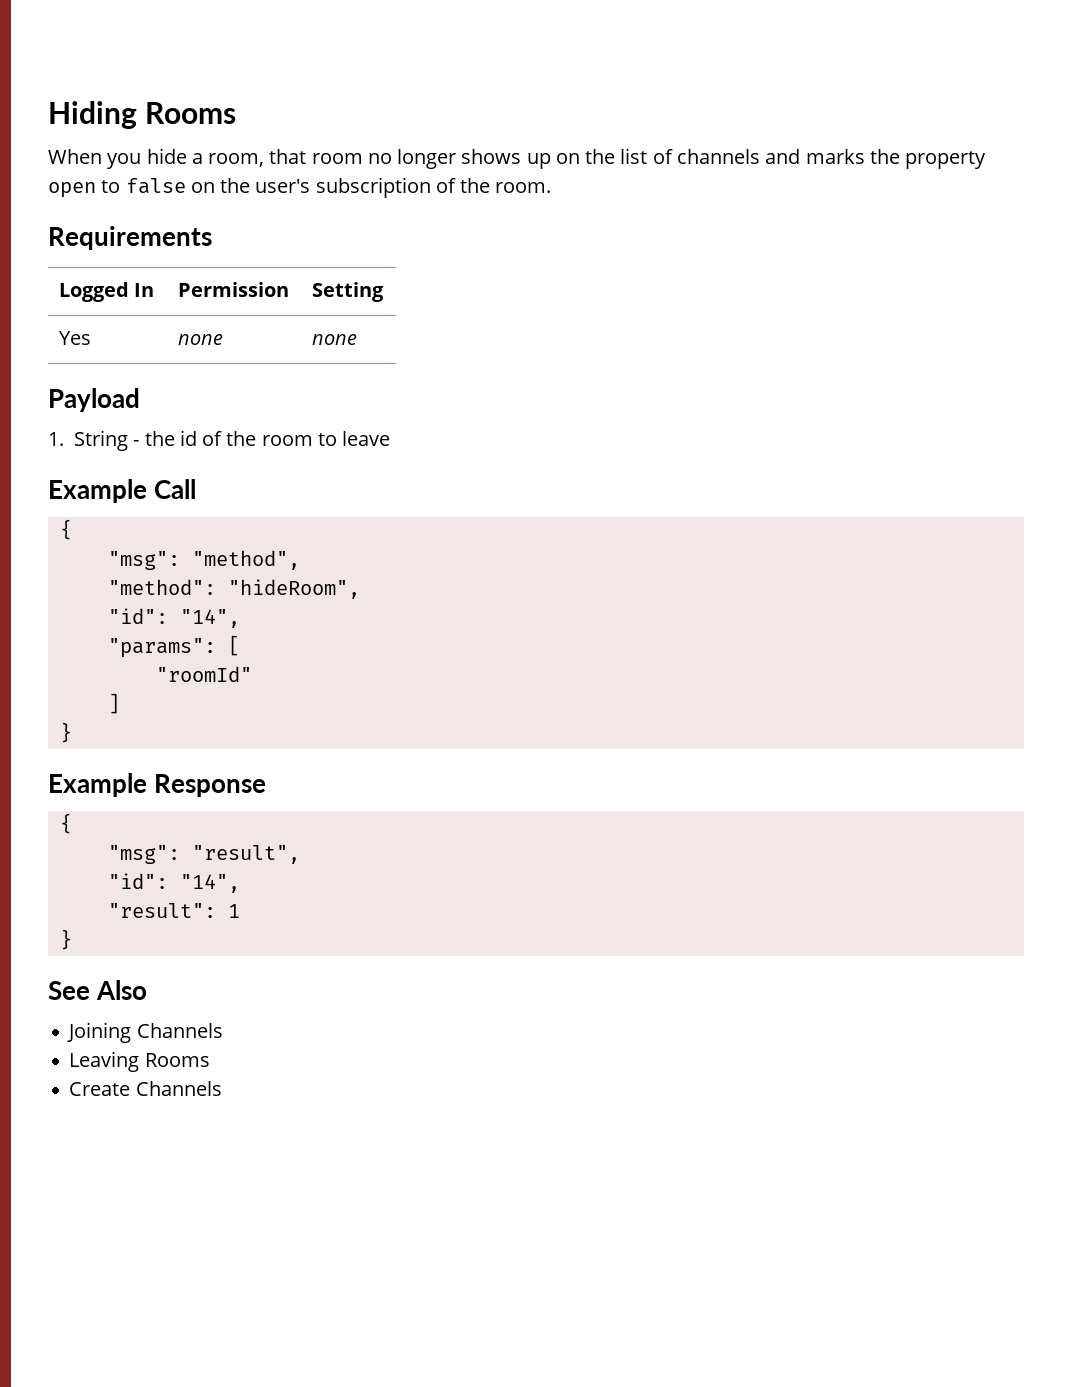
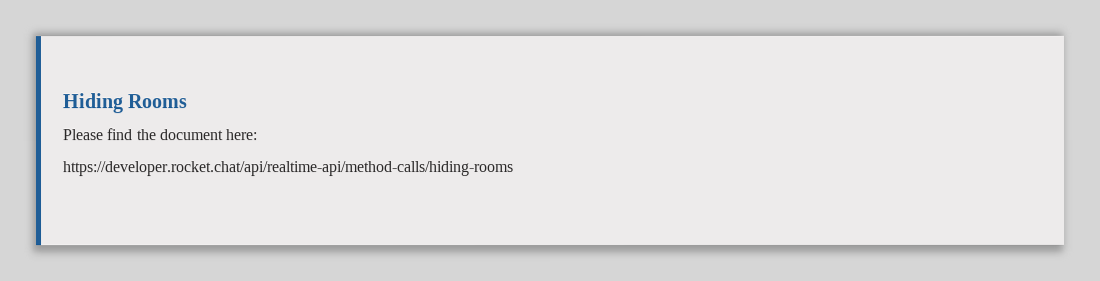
[48,148,987,169] [48,177,552,198] [48,226,212,250] [58,282,155,302] [177,282,289,297] [311,282,384,302] [58,331,91,345] [177,334,223,345] [311,334,357,345] [48,388,140,412] [48,430,391,451] [48,479,197,503] [59,519,72,540] [107,550,300,570] [107,579,360,599] [107,608,240,628] [107,635,240,658] [155,666,252,682] [107,693,120,714] [59,722,72,743] [48,773,267,797] [59,813,72,834] [107,845,300,864] [107,873,240,893] [107,903,240,918] [59,929,72,950] [48,980,148,1000] [67,1022,223,1043] [69,1051,210,1072] [69,1081,222,1096] When you hide a room, that room no longer shows up on the list of channels and marks the property open to false on the user's subscription of the room. // Requirements // Logged In | Permission | Setting // Yes | none | none // Payload // 1. String - the id of the room to leave // Example Call // { // "msg": "method", // "method": "hideRoom", // "id": "14", // "params": [ // "roomId" // ] // } // Example Response // { // "msg": "result", // "id": "14", // "result": 1 // } // See Also // Joining Channels // Leaving Rooms // Create Channels -> [62,128,258,141] [63,161,514,177] Please find the document here: // https://developer.rocket.chat/api/realtime-api/method-calls/hiding-rooms

